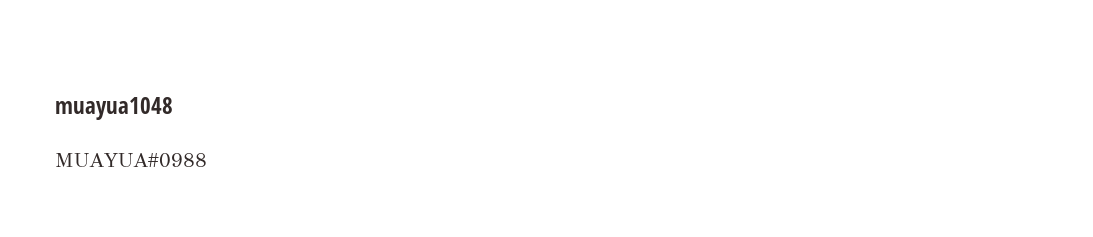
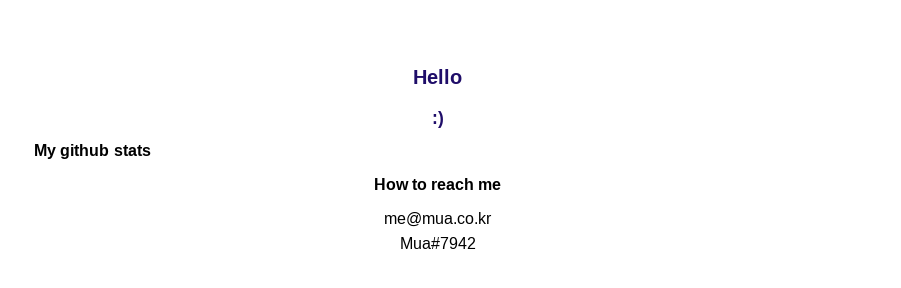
[55,97,173,120] [55,153,207,168] muayua1048 // MUAYUA#0988 -> [413,69,462,84] [431,111,444,128] [34,144,151,159] [373,178,502,190] [384,212,492,227] [399,237,476,249] Hello // :) // My github stats // How to reach me // me@mua.co.kr // Mua#7942

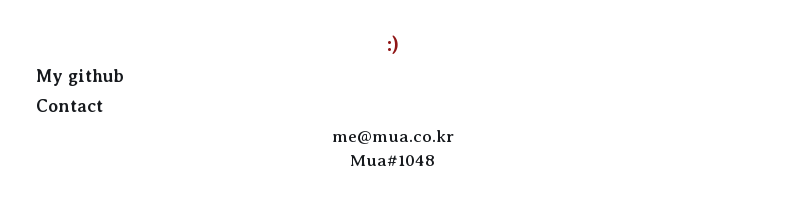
[413,69,462,84] Hello // -> (386, 44) none
[113,145,151,156] [373,178,502,190] stats // How to reach me -> [36,99,103,112] // Contact
[399,237,476,249] Mua#7942 -> [350,155,435,166] Mua#1048

